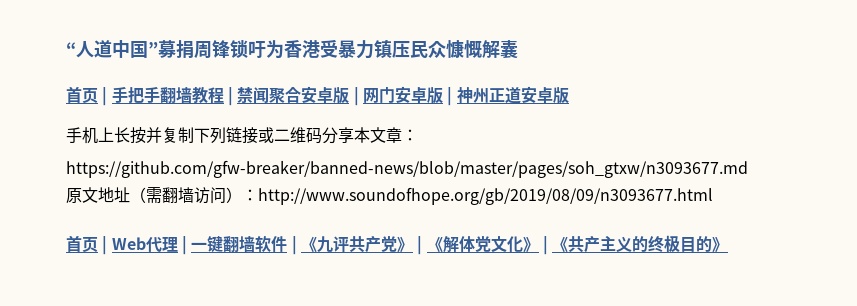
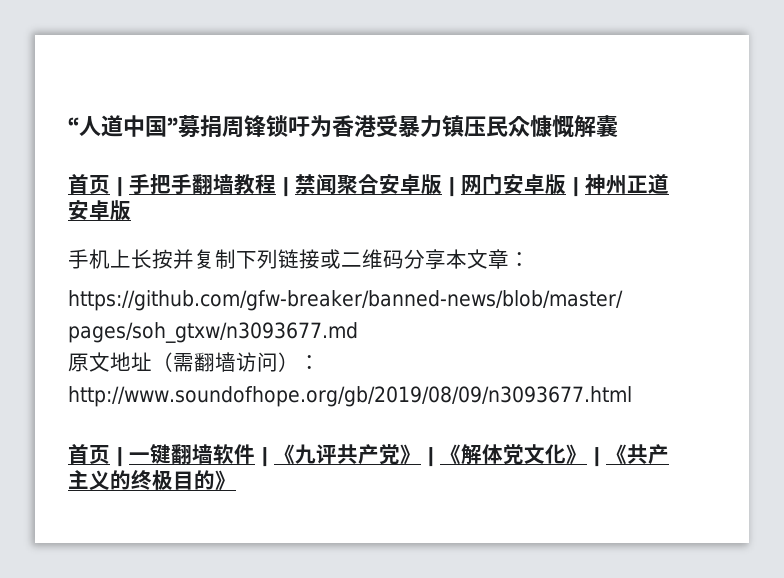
[111,236,187,255] Web代理 | -> (124, 457) none

